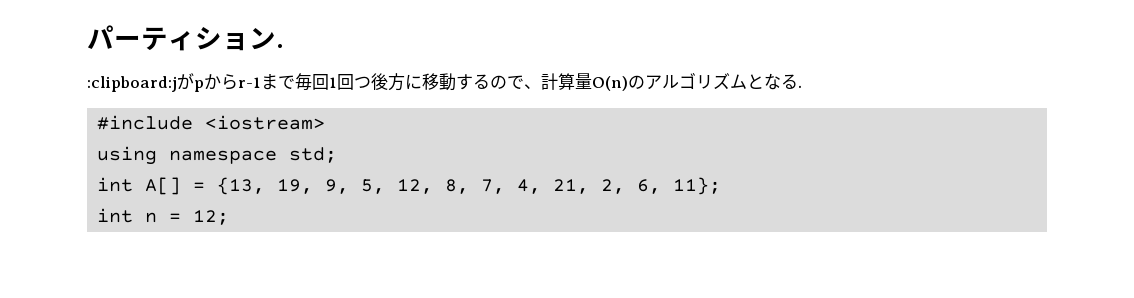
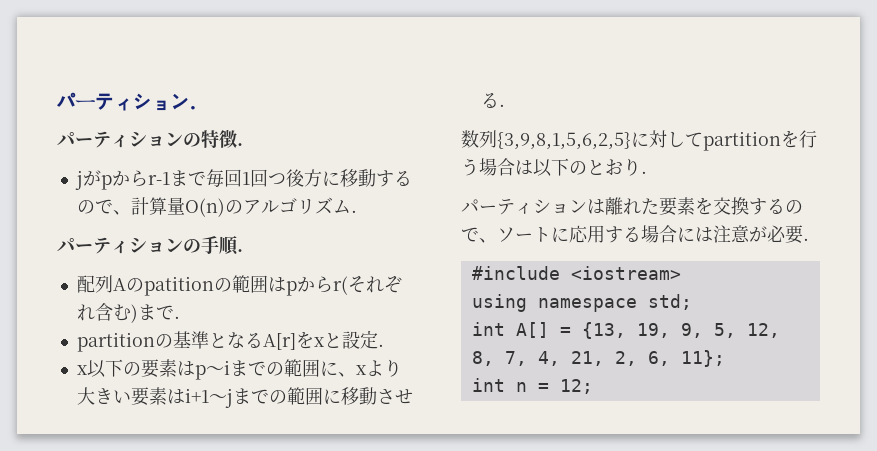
[87,76,177,92] :clipboard:j -> [57,129,243,148] [74,170,83,190] パーティションの特徴. // j
[747,73,798,90] となる -> [350,210,357,213] [57,236,243,255] [76,275,402,296] [76,303,180,323] [76,330,384,352] [76,359,402,380] [76,387,413,408] [480,93,505,108] [461,130,817,151] [461,158,647,177] [461,197,803,216] [461,225,803,244] . // パーティションの手順. // 配列Aのpatitionの範囲はpからr(それぞれ含む)まで. // partitionの基準となるA[r]をxと設定. // x以下の要素はp〜iまでの範囲に、xより大きい要素はi+1〜jまでの範囲に移動させる. // 数列{3,9,8,1,5,6,2,5}に対してpartitionを行う場合は以下のとおり. // パーティションは離れた要素を交換するので、ソートに応用する場合には注意が必要

